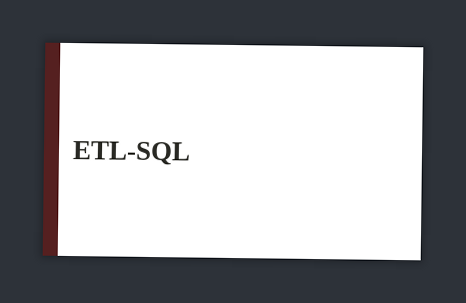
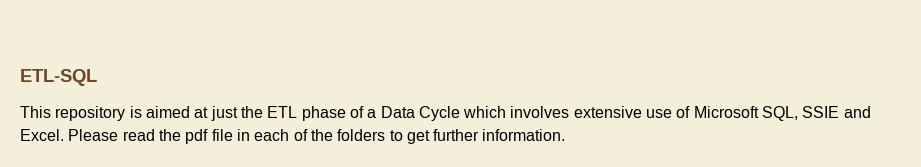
(191, 153) none -> [20,106,871,121] [20,129,566,144] // This repository is aimed at just the ETL phase of a Data Cycle which involves extensive use of Microsoft SQL, SSIE and Excel. Please read the pdf file in each of the folders to get further information.

